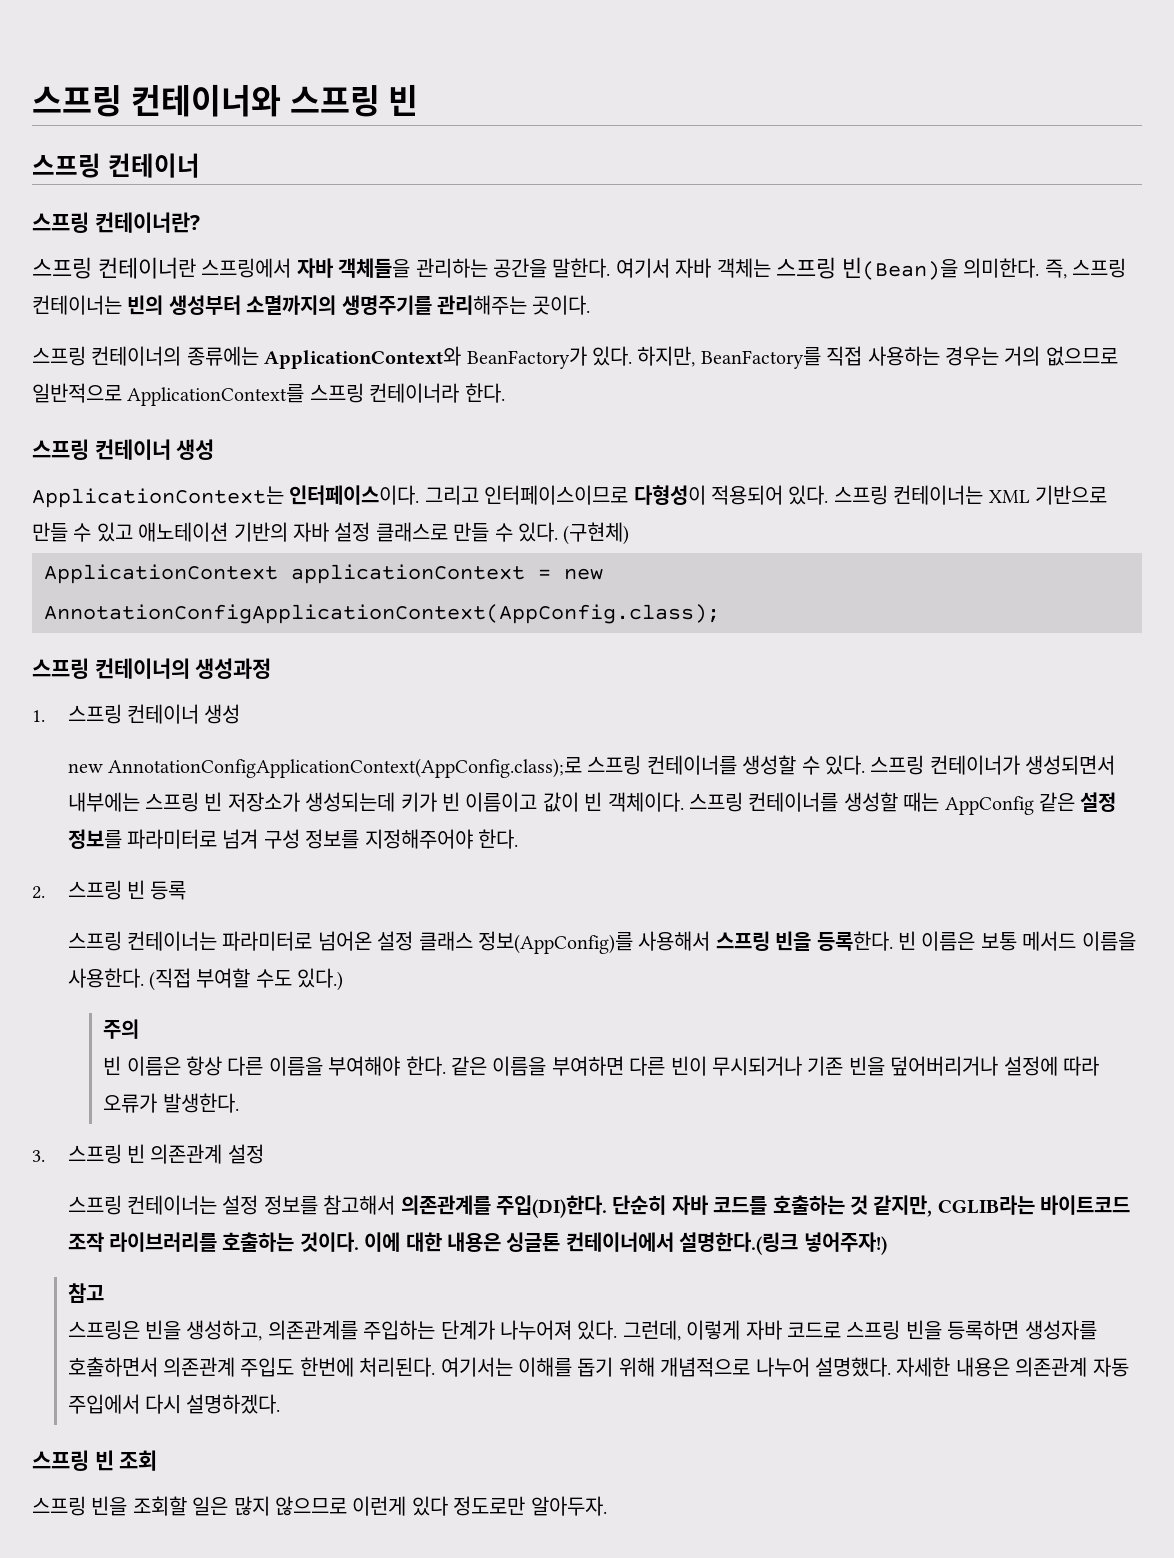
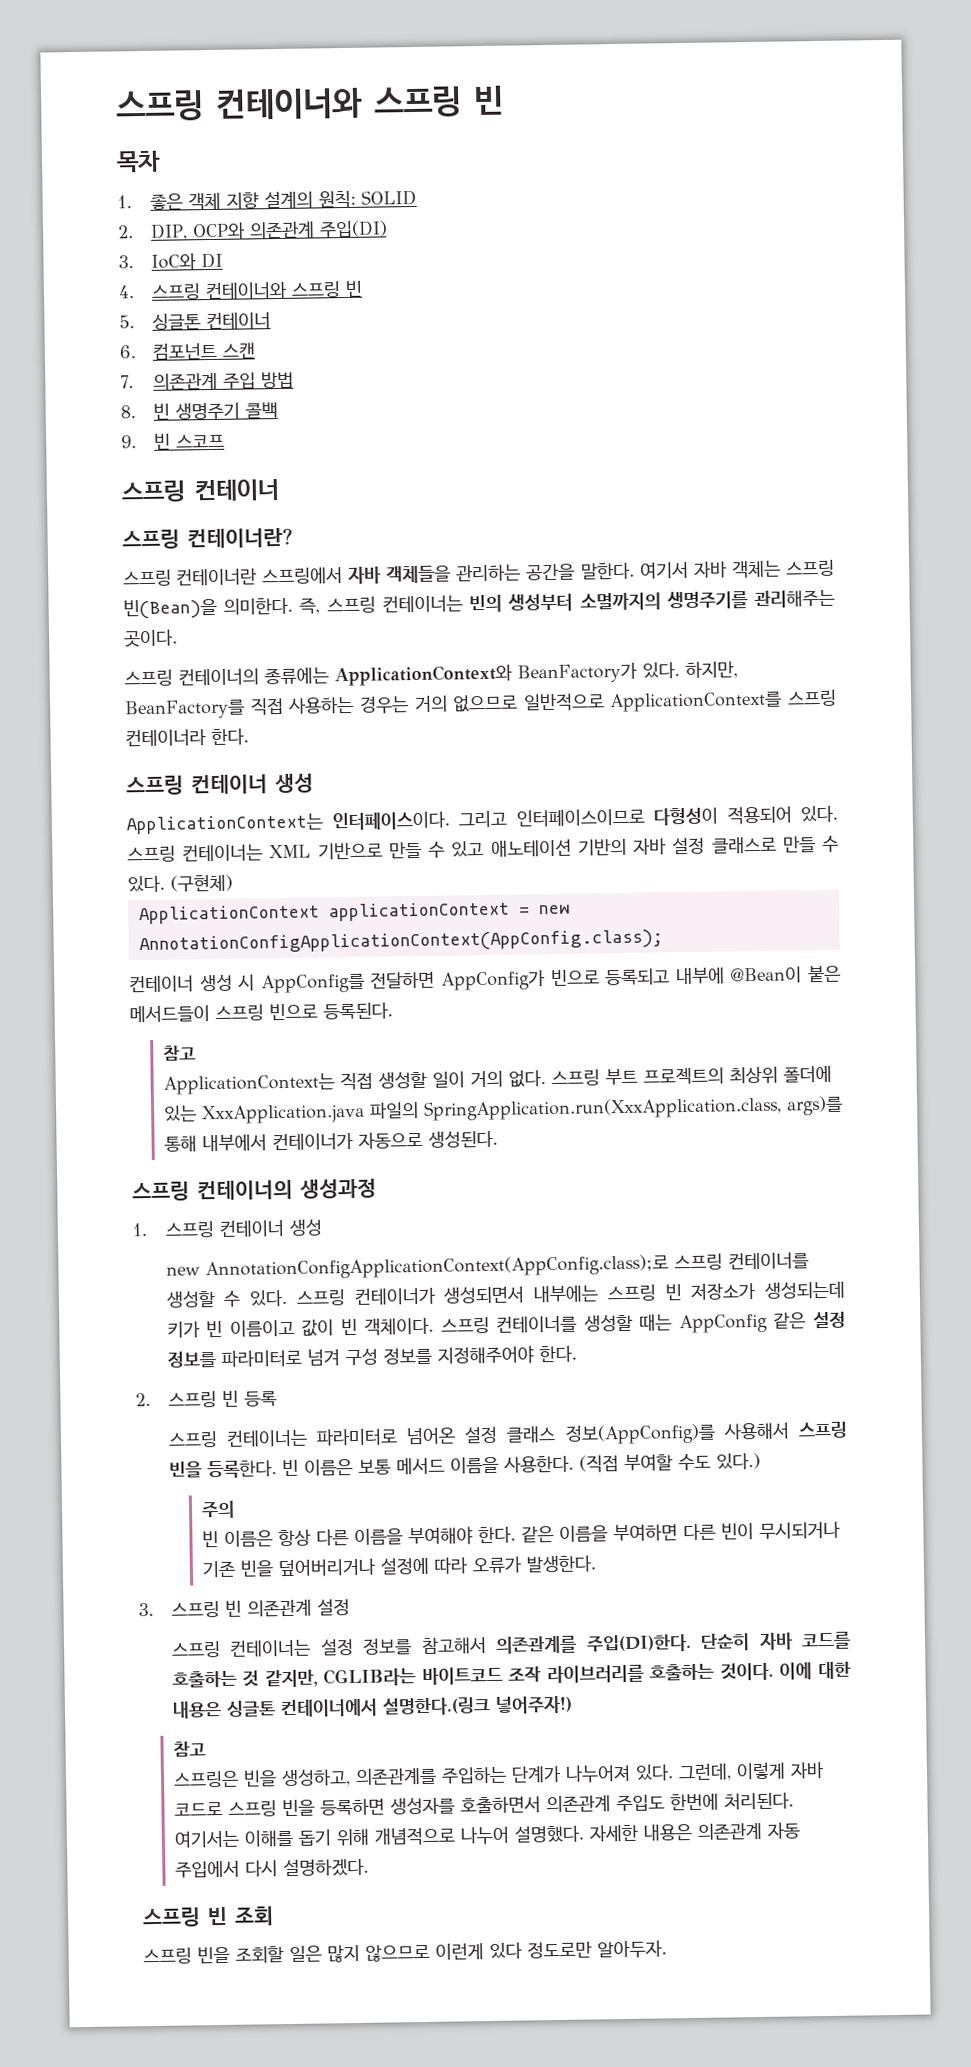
[32,84,419,117] 스프링 컨테이너와 스프링 빈 -> [115,85,504,122] [116,150,161,173] [117,189,417,211] [117,220,388,241] [118,252,223,270] [118,280,363,300] [119,312,271,330] [119,341,255,360] [120,371,294,390] [120,402,278,420] [121,433,225,450] 스프링 컨테이너와 스프링 빈 // 목차 // 1. 좋은 객체 지향 설계의 원칙: SOLID // 2. DIP, OCP와 의존관계 주입(DI) // 3. IoC와 DI // 4. 스프링 컨테이너와 스프링 빈 // 5. 싱글톤 컨테이너 // 6. 컴포넌트 스캔 // 7. 의존관계 주입 방법 // 8. 빈 생명주기 콜백 // 9. 빈 스코프
(720, 614) none -> [129,965,842,994] [129,1002,393,1023] [162,1045,196,1061] [162,1065,832,1095] [163,1095,843,1125] [163,1130,498,1152] // 컨테이너 생성 시 AppConfig를 전달하면 AppConfig가 빈으로 등록되고 내부에 @Bean이 붙은 메서드들이 스프링 빈으로 등록된다. // 참고 // ApplicationContext는 직접 생성할 일이 거의 없다. 스프링 부트 프로젝트의 최상위 폴더에 있는 XxxApplication.java 파일의 SpringApplication.run(XxxApplication.class, args)를 통해 내부에서 컨테이너가 자동으로 생성된다.

